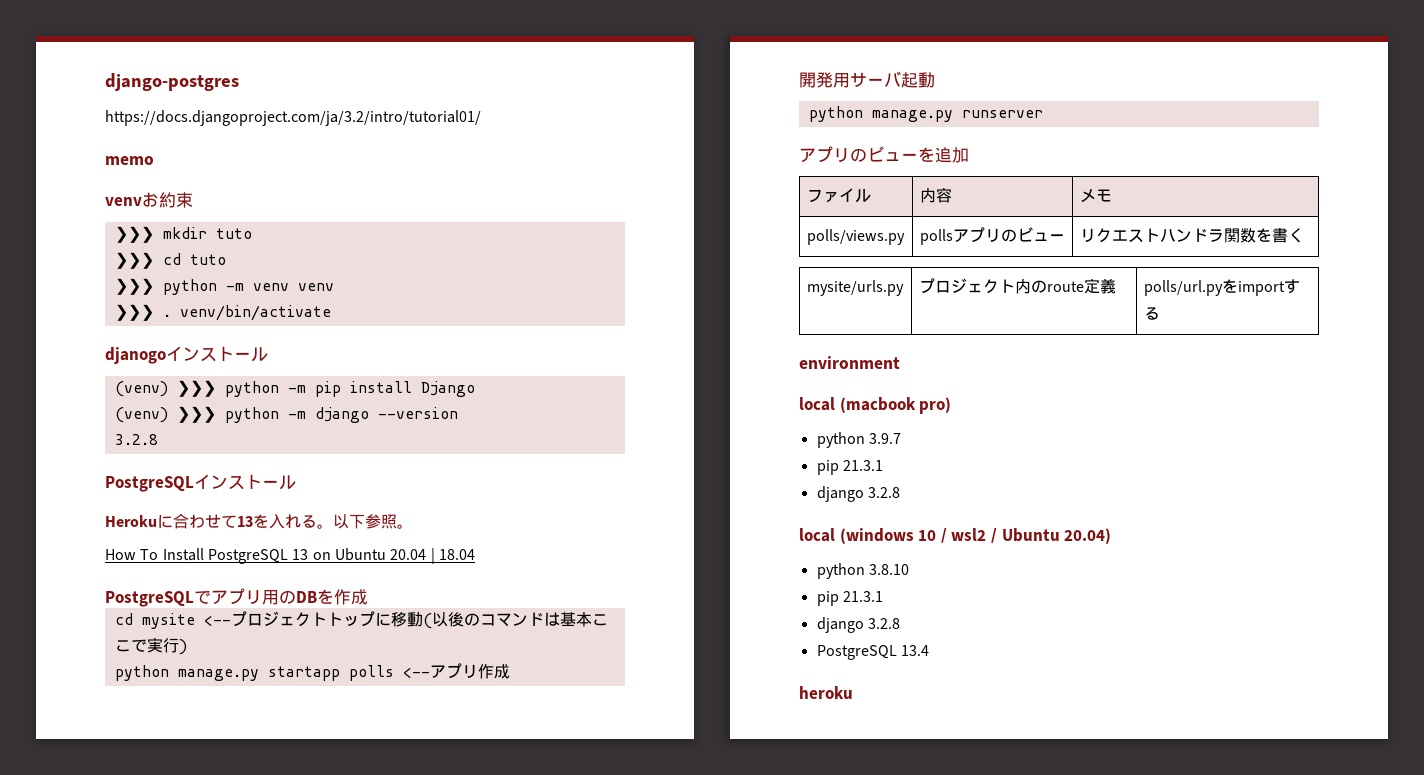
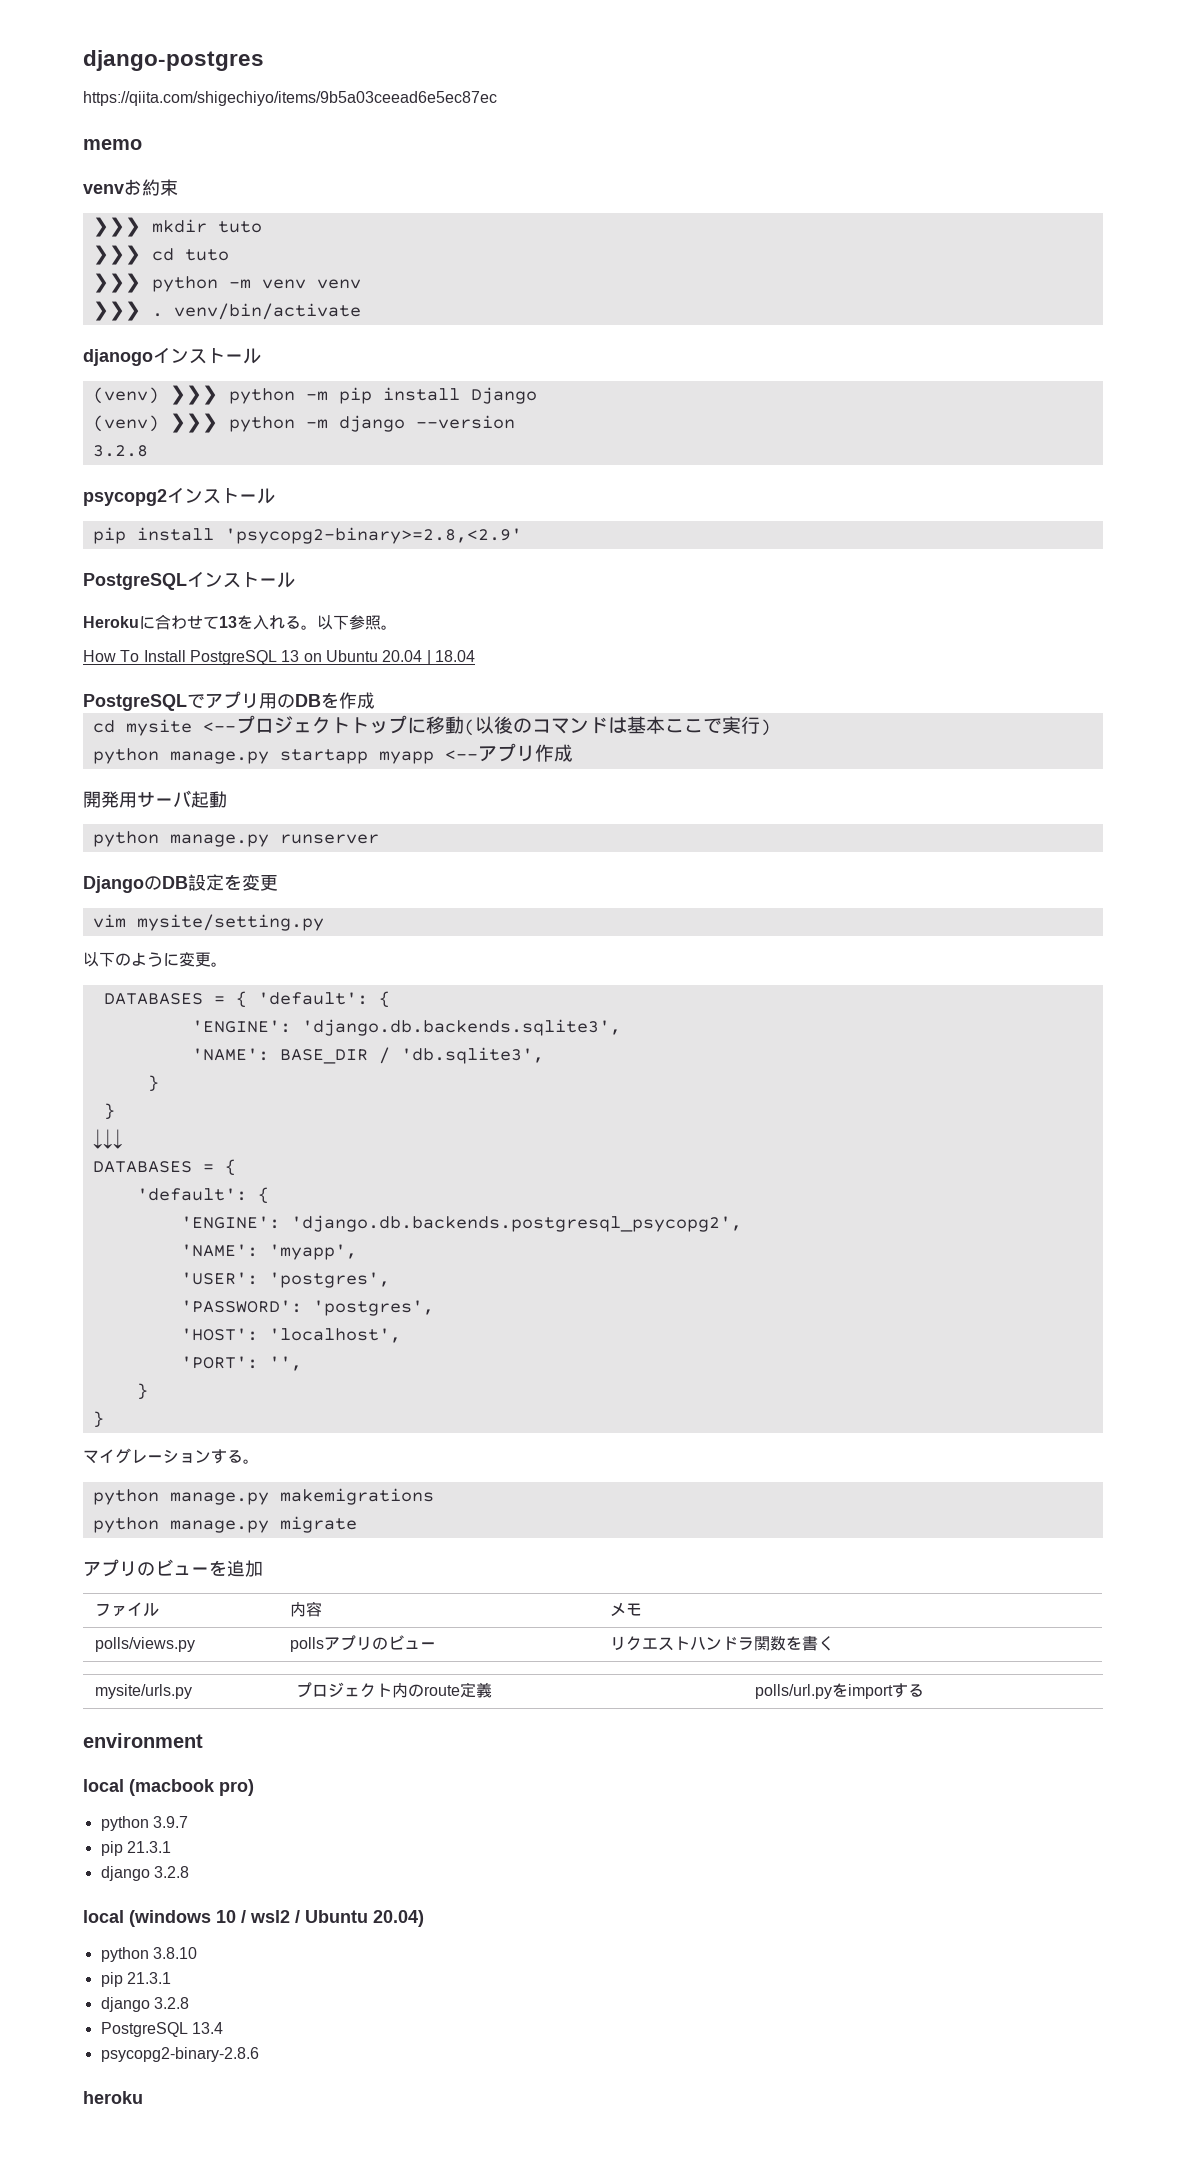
[105,110,481,126] https://docs.djangoproject.com/ja/3.2/intro/tutorial01/ -> [83,91,497,106] https://qiita.com/shigechiyo/items/9b5a03ceead6e5ec87ec
(158, 439) none -> [83,487,275,506] [92,527,522,544] // psycopg2インストール // pip install 'psycopg2-binary>=2.8,<2.9'
[348,665,394,681] polls -> [378,751,434,764] myapp
(1043, 114) none -> [83,874,278,893] [92,914,324,931] [83,952,227,967] [103,991,390,1008] [191,1019,621,1036] [191,1047,544,1064] [147,1075,159,1092] [103,1103,115,1120] [92,1129,123,1149] [92,1159,236,1176] [136,1187,269,1204] [180,1215,742,1232] [180,1244,357,1260] [180,1272,390,1288] [180,1300,434,1316] [180,1328,401,1343] [180,1356,302,1371] [136,1383,148,1400] [92,1411,104,1428] [83,1448,259,1464] [92,1488,434,1505] [92,1516,357,1533] // DjangoのDB設定を変更 // vim mysite/setting.py // 以下のように変更。 // DATABASES = { 'default': { // 'ENGINE': 'django.db.backends.sqlite3', // 'NAME': BASE_DIR / 'db.sqlite3', // } // } // ↓↓↓ // DATABASES = { // 'default': { // 'ENGINE': 'django.db.backends.postgresql_psycopg2', // 'NAME': 'myapp', // 'USER': 'postgres', // 'PASSWORD': 'postgres', // 'HOST': 'localhost', // 'PORT': '', // } // } // マイグレーションする。 // python manage.py makemigrations // python manage.py migrate
(929, 650) none -> [100,2047,259,2062] // psycopg2-binary-2.8.6

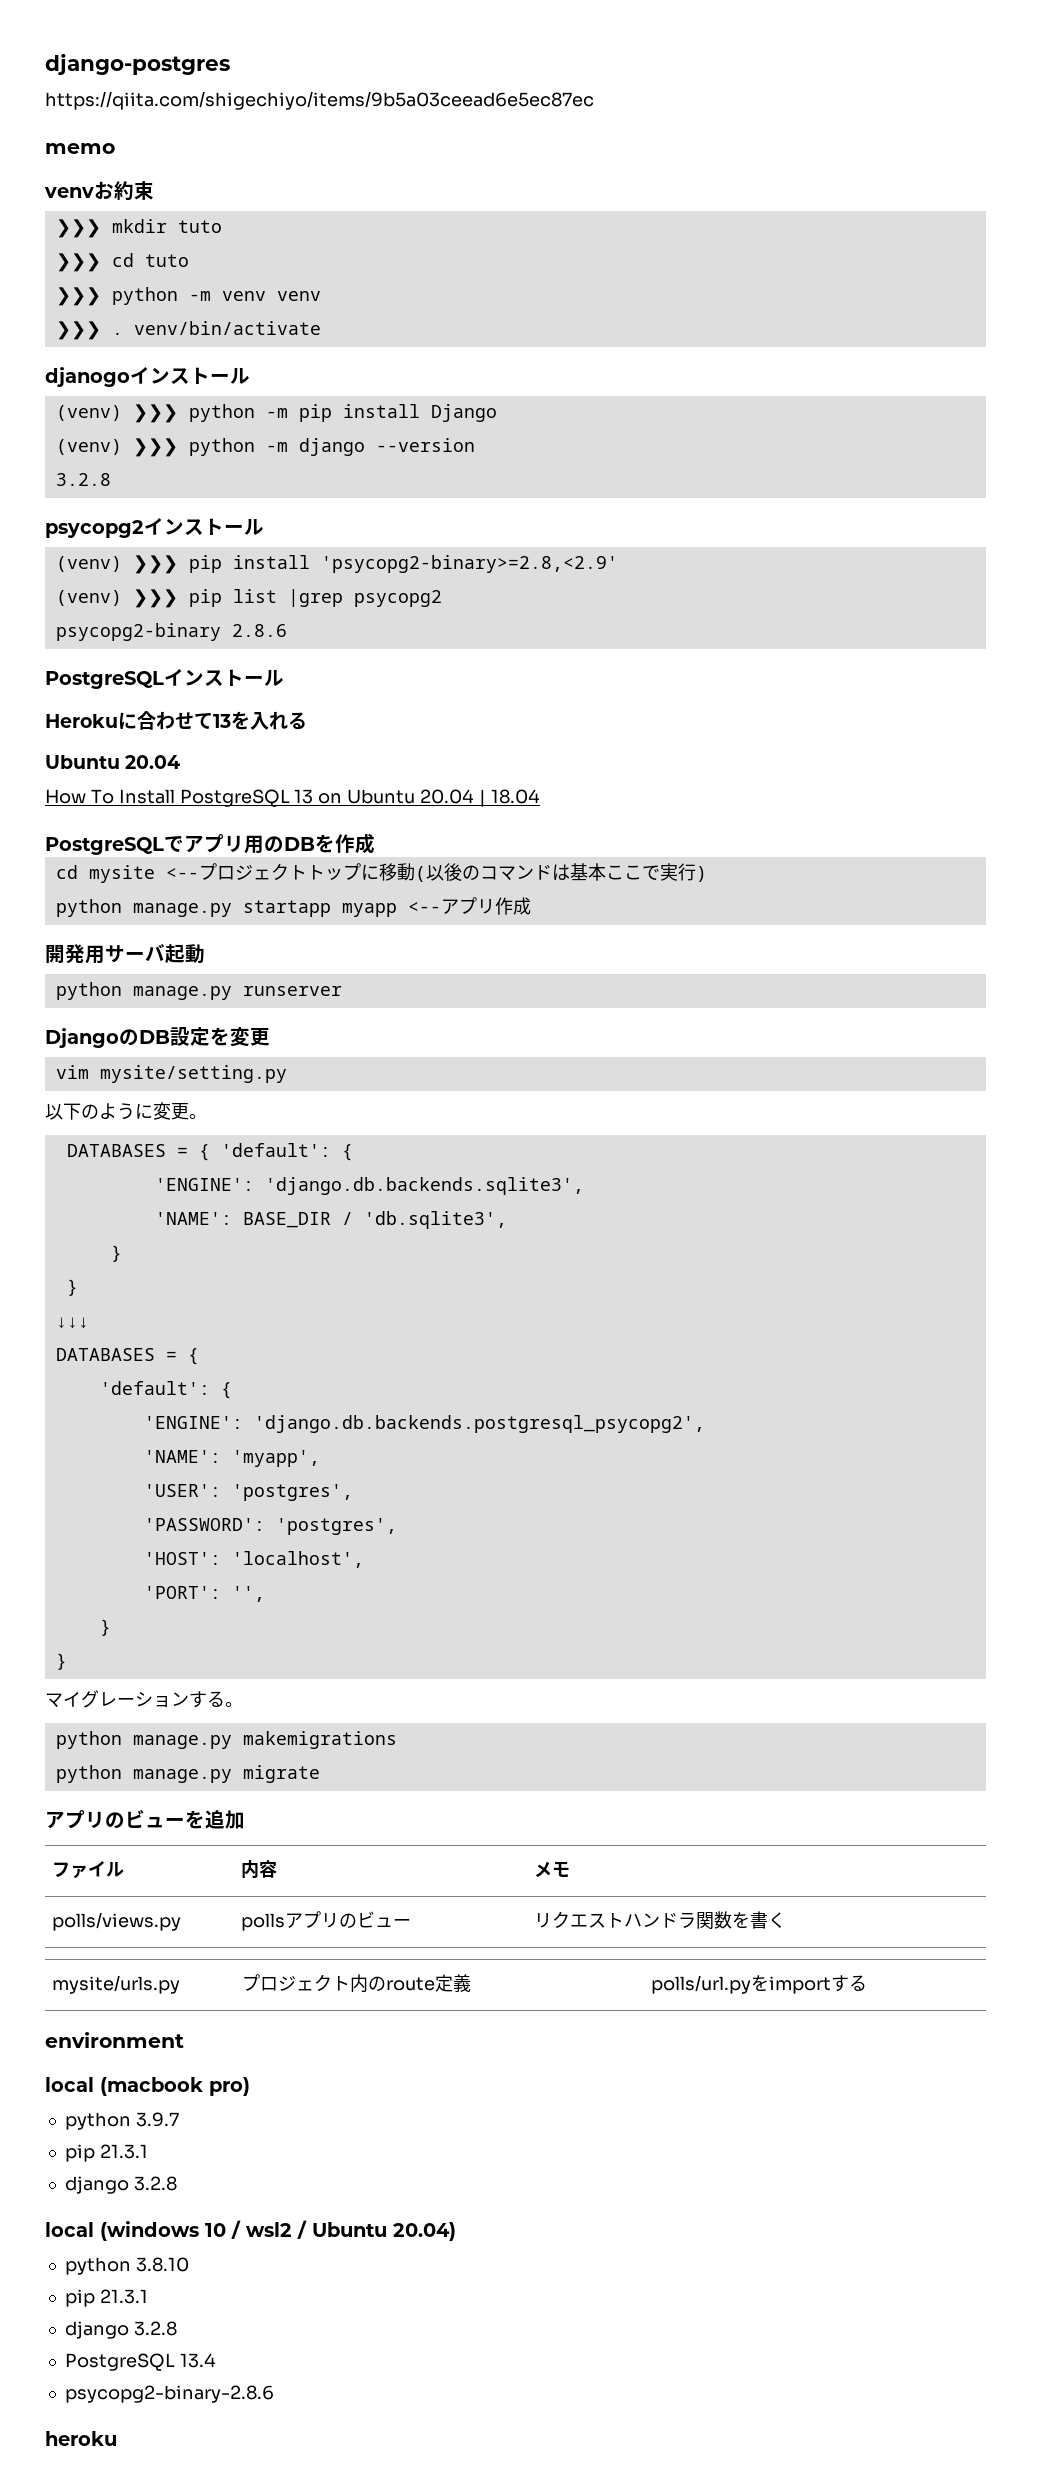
(275, 496) none -> [55,555,178,574] (venv) ❯❯❯
(522, 535) none -> [55,589,442,608] [55,623,287,641] // (venv) ❯❯❯ pip list |grep psycopg2 // psycopg2-binary 2.8.6
[301,615,397,630] 。以下参照。 -> [45,755,181,769] // Ubuntu 20.04

